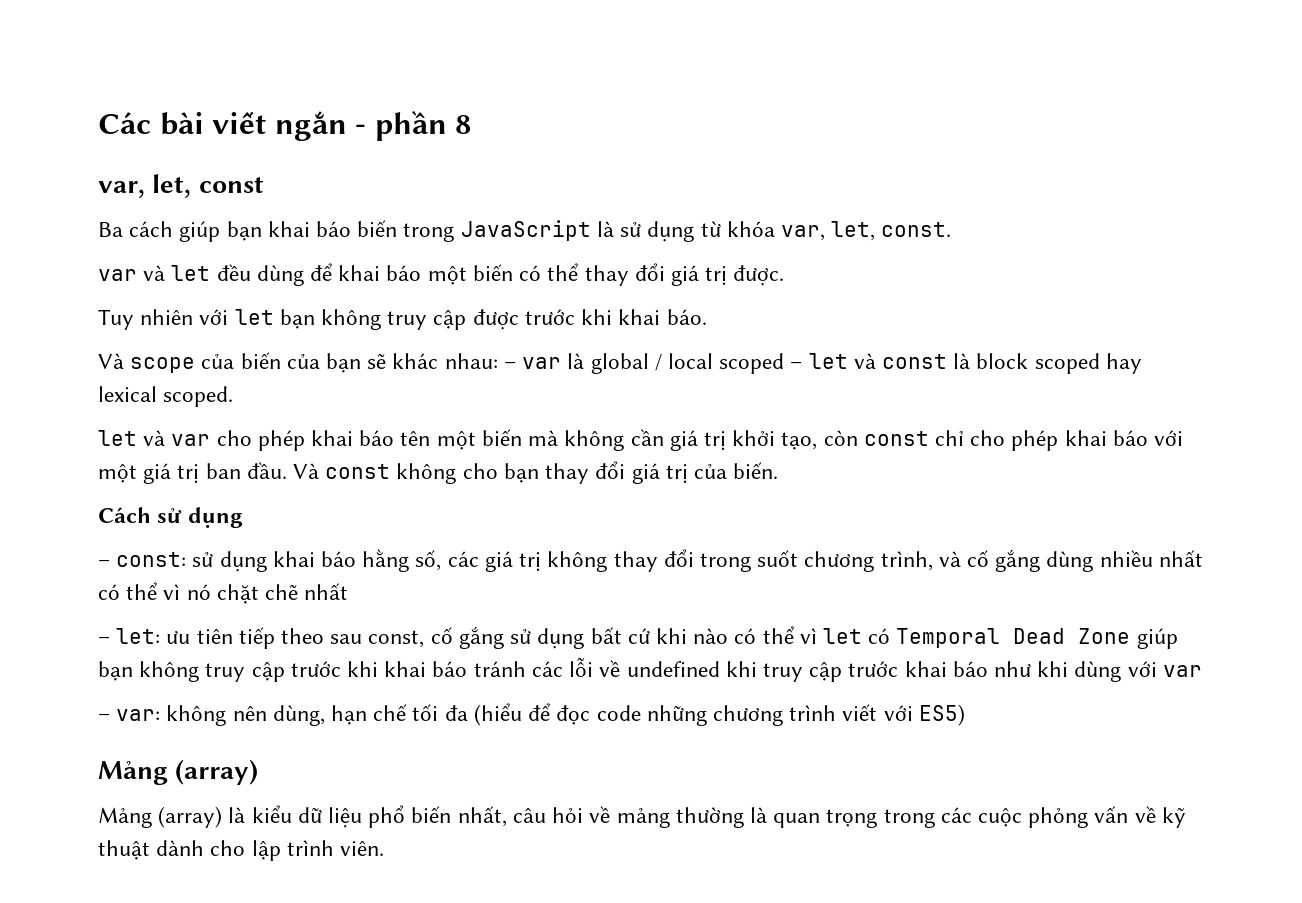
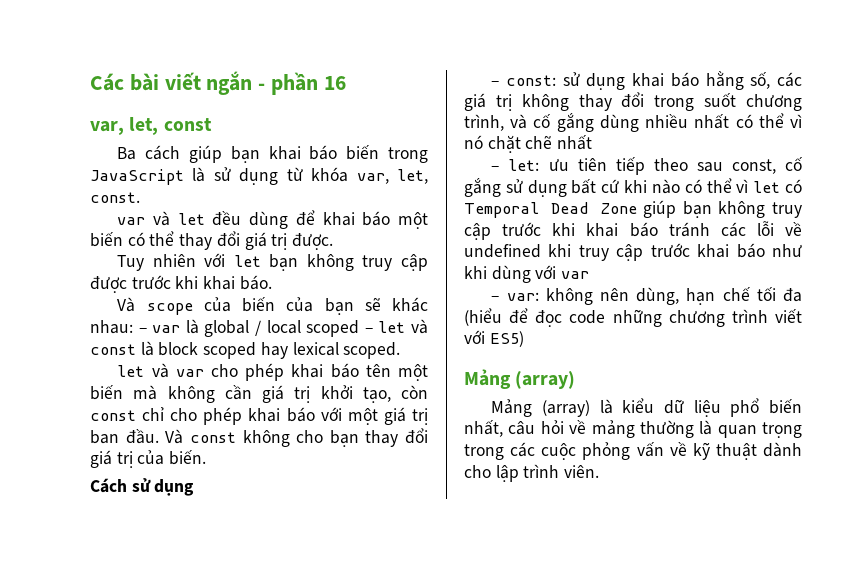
[455,115,472,134] 8 -> [323,76,346,90] 16

